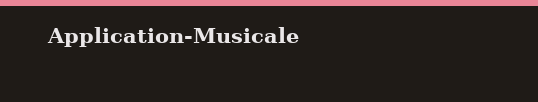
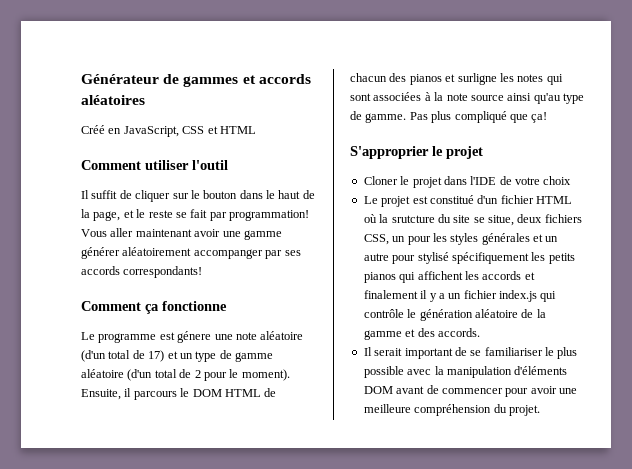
[47,27,299,47] Application-Musicale -> [81,74,311,87] [81,95,145,105] [81,125,256,137] [81,160,228,170] [81,190,315,202] [81,209,309,221] [81,228,282,240] [81,247,301,259] [81,266,203,278] [81,301,227,314] [81,331,304,343] [81,350,273,362] [81,369,290,381] [81,388,277,400] [350,73,563,85] [350,92,584,104] [350,111,548,123] [350,146,483,159] [363,176,572,188] [363,195,572,207] [363,214,582,226] [363,233,559,245] [363,252,575,264] [363,271,535,283] [363,290,557,302] [363,309,546,321] [363,328,480,340] [363,347,578,359] [363,366,568,378] [363,385,577,397] [363,404,540,416] Générateur de gammes et accords aléatoires // Créé en JavaScript, CSS et HTML // Comment utiliser l'outil // Il suffit de cliquer sur le bouton dans le haut de la page, et le reste se fait par programmation! Vous aller maintenant avoir une gamme générer aléatoirement accompanger par ses accords correspondants! // Comment ça fonctionne // Le programme est génere une note aléatoire (d'un total de 17) et un type de gamme aléatoire (d'un total de 2 pour le moment). Ensuite, il parcours le DOM HTML de chacun des pianos et surligne les notes qui sont associées à la note source ainsi qu'au type de gamme. Pas plus compliqué que ça! // S'approprier le projet // Cloner le projet dans l'IDE de votre choix // Le projet est constitué d'un fichier HTML où la srutcture du site se situe, deux fichiers CSS, un pour les styles générales et un autre pour stylisé spécifiquement les petits pianos qui affichent les accords et finalement il y a un fichier index.js qui contrôle le génération aléatoire de la gamme et des accords. // Il serait important de se familiariser le plus possible avec la manipulation d'éléments DOM avant de commencer pour avoir une meilleure compréhension du projet.

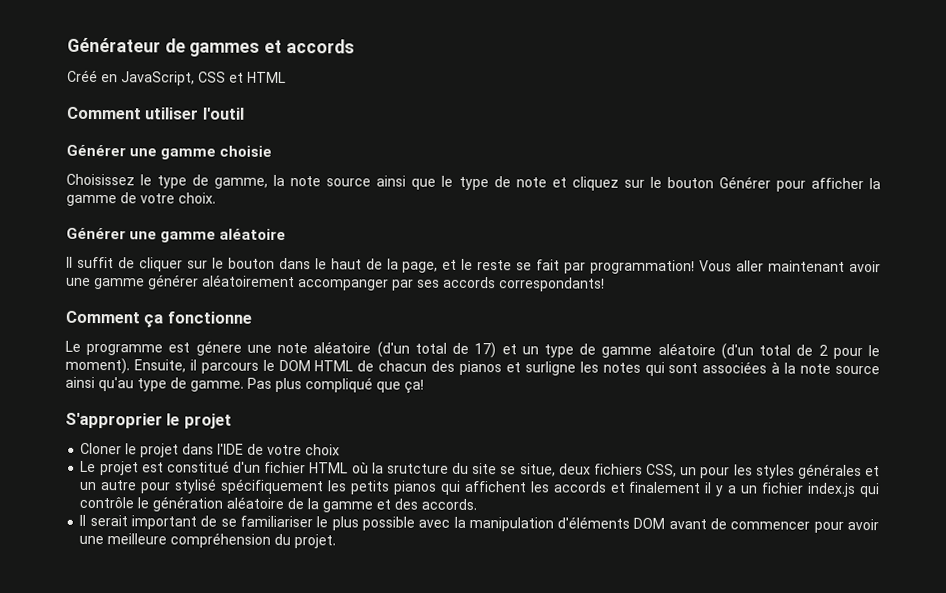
[81,95,145,105] aléatoires -> (355, 46) none
(228, 165) none -> [66,144,273,160] [66,173,881,192] [66,192,216,207] [66,227,287,243] // Générer une gamme choisie // Choisissez le type de gamme, la note source ainsi que le type de note et cliquez sur le bouton Générer pour afficher la gamme de votre choix. // Générer une gamme aléatoire

